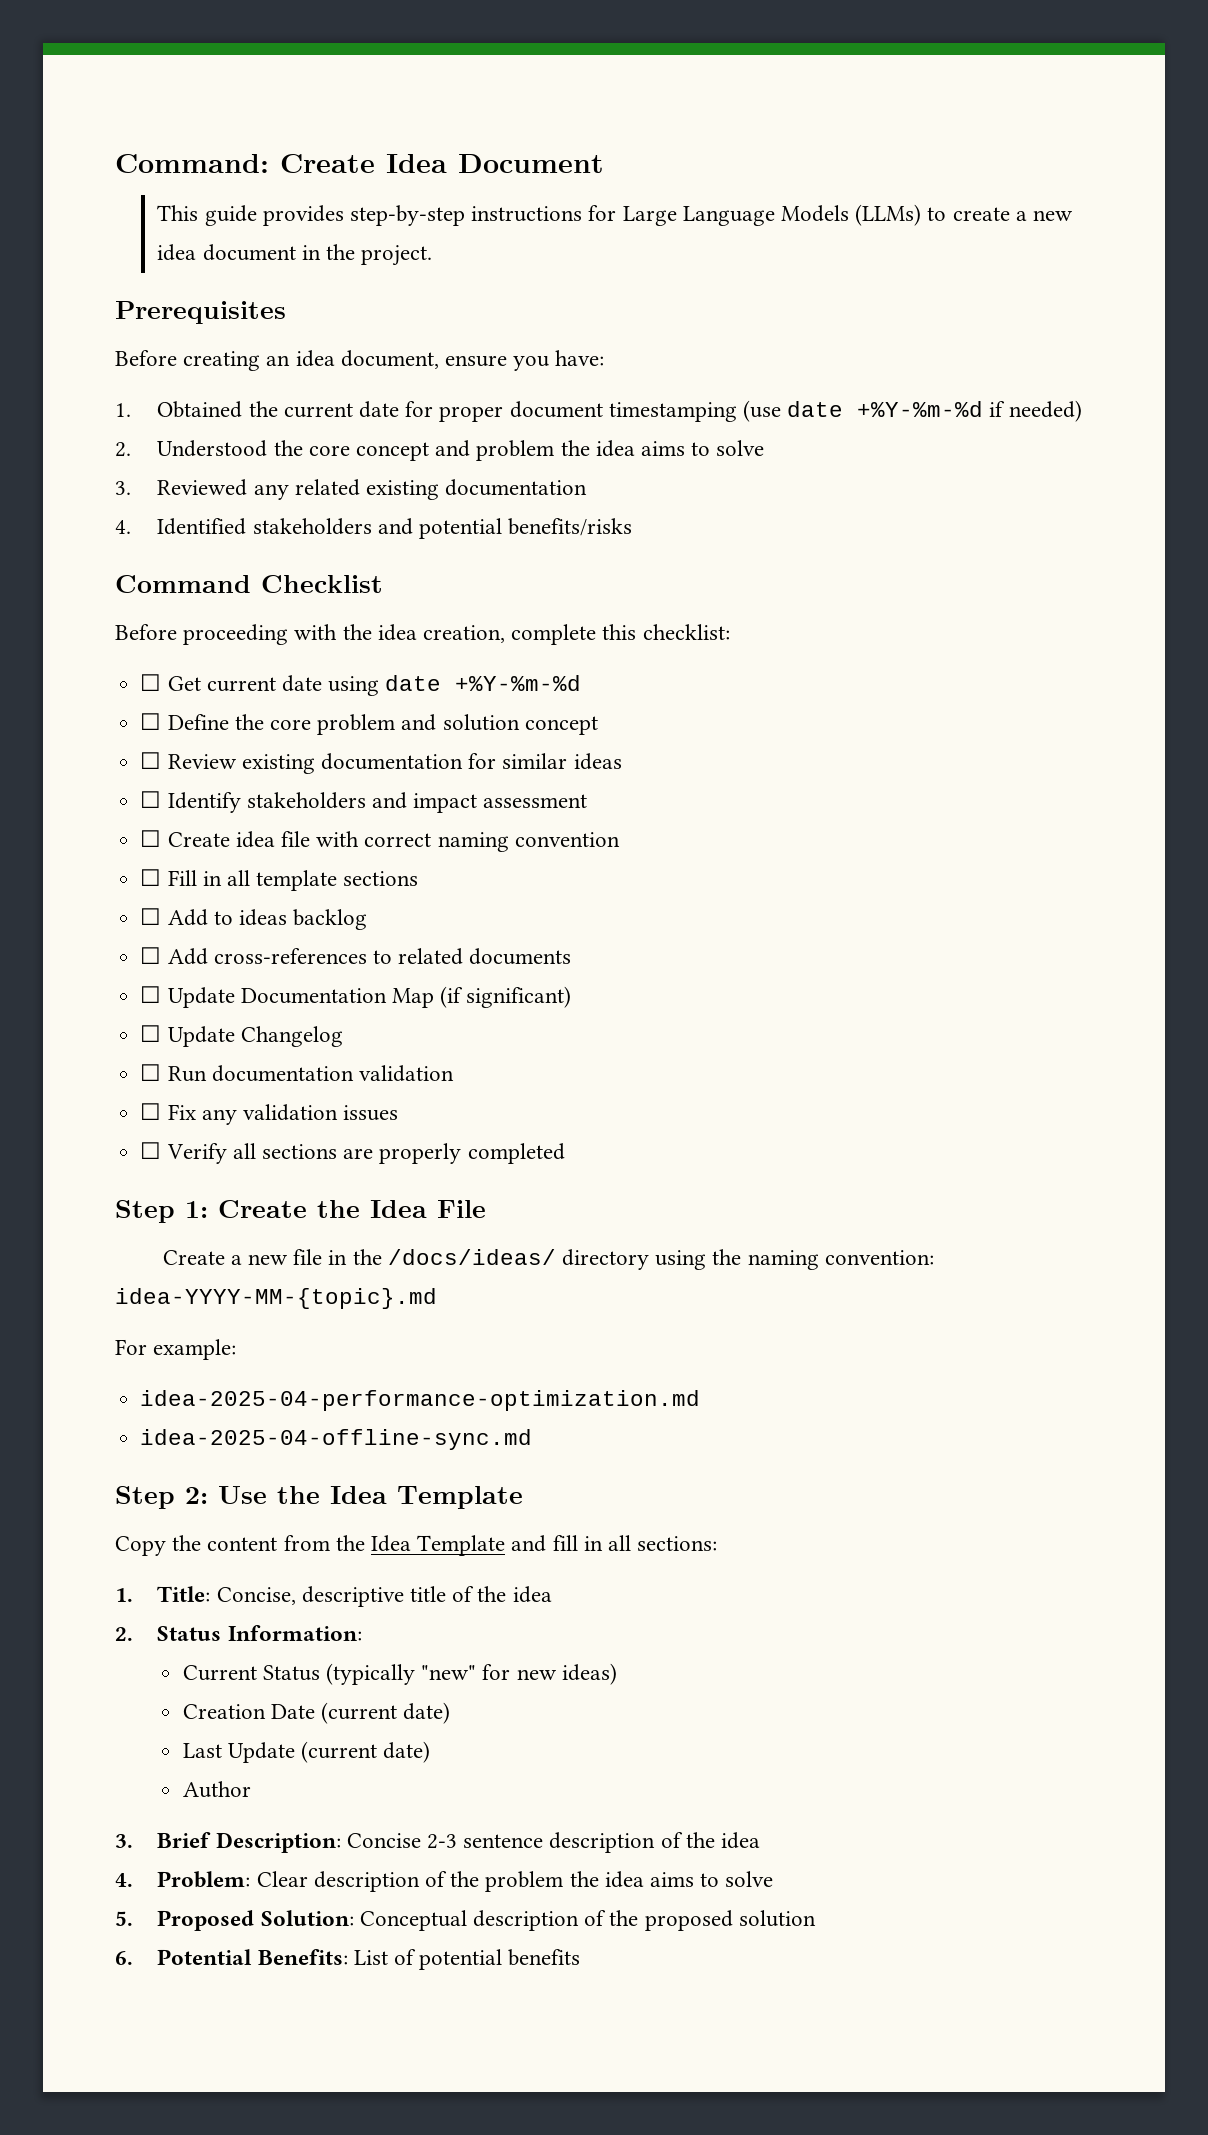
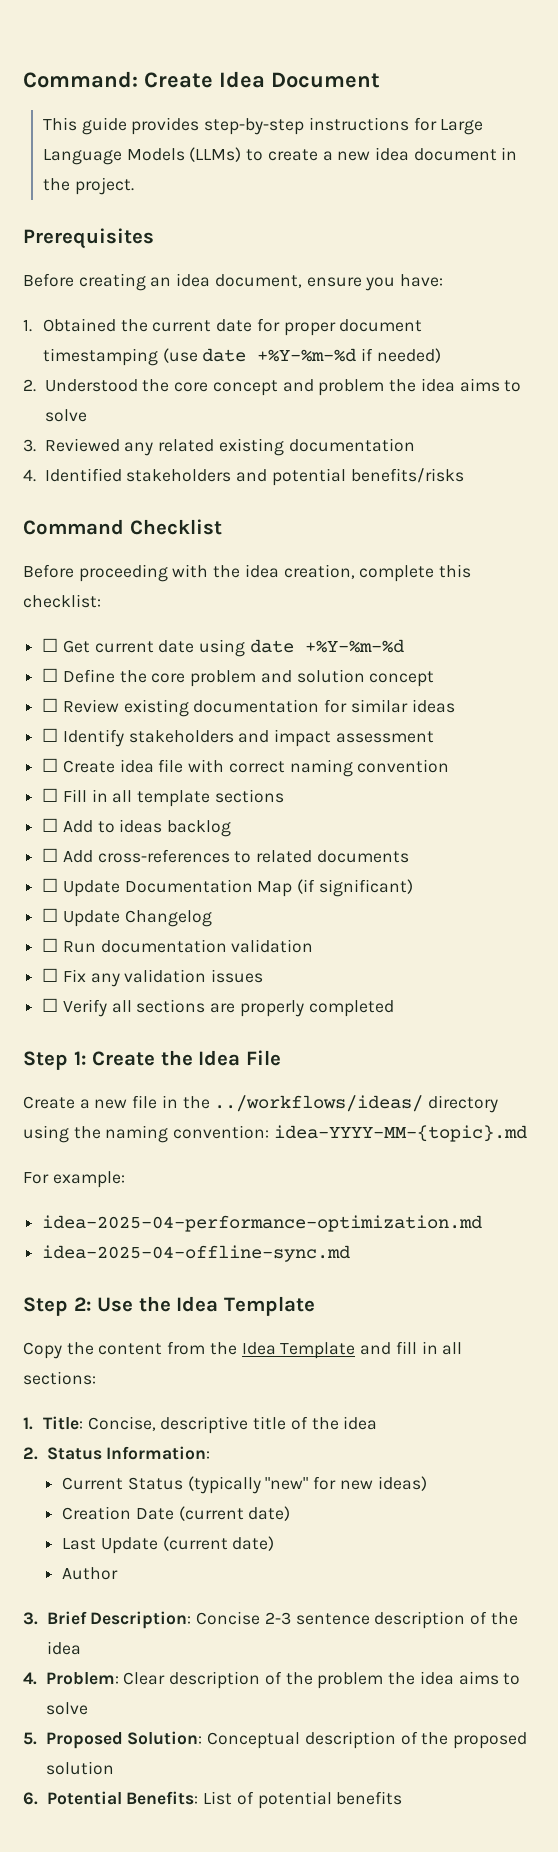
[387,1249,556,1265] /docs/ideas/ -> [214,1095,424,1112] ../workflows/ideas/

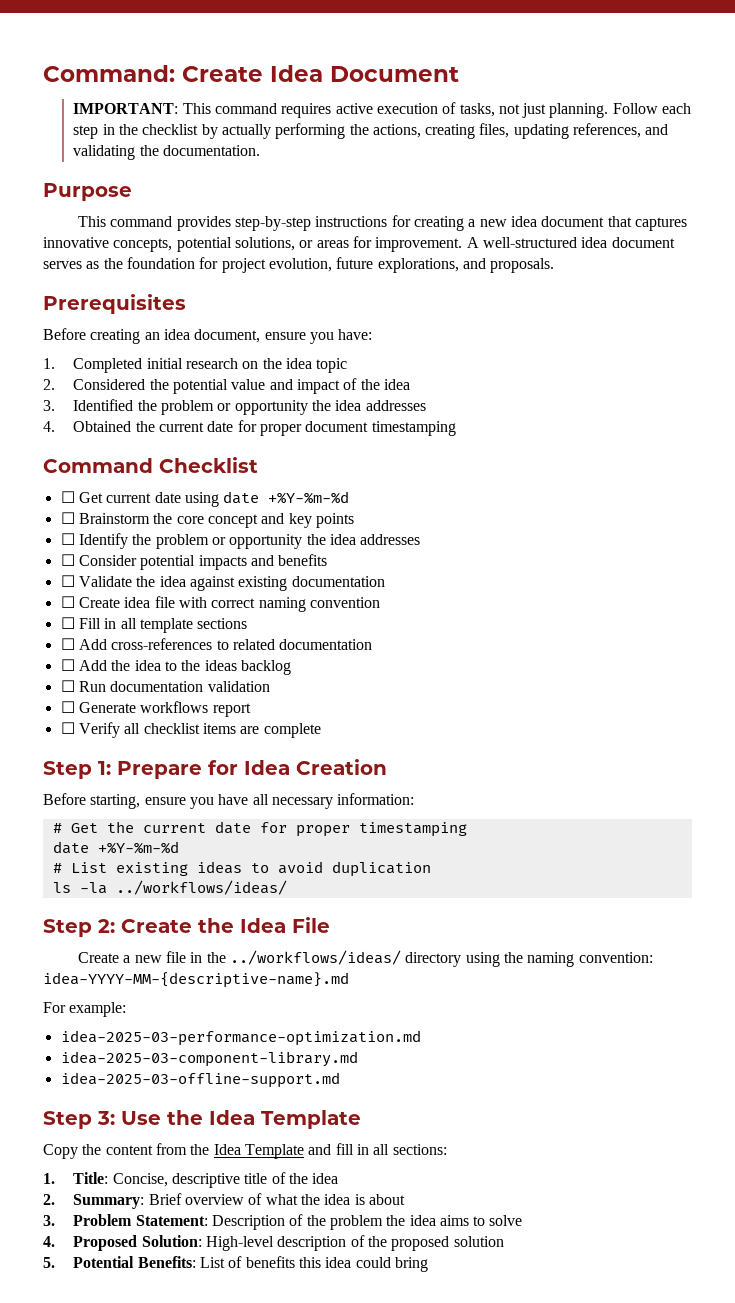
[42,117,484,135] [42,147,518,165] [42,177,134,195] This guide provides step-by-step instructions for Large Language Models (LLMs) to create a new idea document in the project. -> [73,102,692,118] [73,123,669,139] [73,145,260,160] [43,183,132,201] [78,215,687,231] [43,236,675,252] [43,257,555,273] IMPORTANT: This command requires active execution of tasks, not just planning. Follow each step in the checklist by actually performing the actions, creating files, updating references, and validating the documentation. // Purpose // This command provides step-by-step instructions for creating a new idea document that captures innovative concepts, potential solutions, or areas for improvement. A well-structured idea document serves as the foundation for project evolution, future explorations, and proposals.
(32, 325) none -> [73,358,348,373] [43,378,410,394] [43,399,426,415] [43,421,55,432] Completed initial research on the idea topic // 2. Considered the potential value and impact of the idea // 3. Identified the problem or opportunity the idea addresses // 4.
[162,348,441,363] [23,378,522,396] [44,409,87,422] [23,438,415,456] [23,468,464,486] [23,519,222,535] [23,564,472,582] [23,594,101,608] (use date +%Y-%m-%d if needed) // 2. Understood the core concept and problem the idea aims to solve // 3. Reviewed any related existing documentation // 4. Identified stakeholders and potential benefits/risks // Command Checklist // Before proceeding with the idea creation, complete this checklist: -> [43,457,258,473] // Command Checklist
[62,669,435,687] [42,698,455,717] [42,728,434,747] Define the core problem and solution concept // ☐ Review existing documentation for similar ideas // ☐ Identify stakeholders and impact assessment -> [78,513,354,528] [60,533,421,549] [60,554,328,570] [60,575,385,591] Brainstorm the core concept and key points // ☐ Identify the problem or opportunity the idea addresses // ☐ Consider potential impacts and benefits // ☐ Validate the idea against existing documentation
[97,819,232,837] [42,848,409,863] [42,878,413,897] [42,908,212,927] to ideas backlog // ☐ Add cross-references to related documents // ☐ Update Documentation Map (if significant) // ☐ Update Changelog -> [111,638,373,650] [60,659,291,675] cross-references to related documentation // ☐ Add the idea to the ideas backlog
[62,969,264,987] Fix any validation issues -> [78,701,251,717] Generate workflows report
[136,999,394,1017] [23,1051,87,1070] sections are properly completed // Step 1: -> [143,723,321,738] [43,759,387,779] [43,793,415,809] [52,821,467,837] [52,841,179,854] [52,861,431,877] [52,880,287,895] [43,919,115,937] checklist items are complete // Step 1: Prepare for Idea Creation // Before starting, ensure you have all necessary information: // # Get the current date for proper timestamping // date +%Y-%m-%d // # List existing ideas to avoid duplication // ls -la ../workflows/ideas/ // Step 2:
[273,1125,527,1142] idea-YYYY-MM-{topic}.md -> [43,972,349,988] idea-YYYY-MM-{descriptive-name}.md
[42,1215,483,1232] [42,1245,351,1262] [23,1297,92,1316] idea-2025-04-performance-optimization.md // idea-2025-04-offline-sync.md // Step 2: -> [60,1030,421,1046] [60,1051,358,1067] [60,1072,340,1088] [43,1111,115,1129] idea-2025-03-performance-optimization.md // idea-2025-03-component-library.md // idea-2025-03-offline-support.md // Step 3:
[46,1446,211,1460] [62,1476,427,1494] [62,1506,291,1521] [62,1536,275,1554] [62,1567,119,1580] [23,1611,518,1629] [46,1641,81,1655] [23,1671,261,1689] Status Information: // Current Status (typically "new" for new ideas) // Creation Date (current date) // Last Update (current date) // Author // 3. Brief Description: Concise 2-3 sentence description of the idea // 4. Problem: Clear description -> [73,1193,405,1209] [43,1214,285,1230] Summary: Brief overview of what the idea is about // 3. Problem Statement: Description
[23,1732,37,1745] 5. -> [43,1236,55,1247] 4.
[207,1732,301,1749] Conceptual -> [205,1236,274,1251] High-level
[23,1792,38,1805] 6. -> [43,1257,55,1268] 5.
[257,1791,403,1809] potential benefits -> [245,1256,428,1272] benefits this idea could bring

